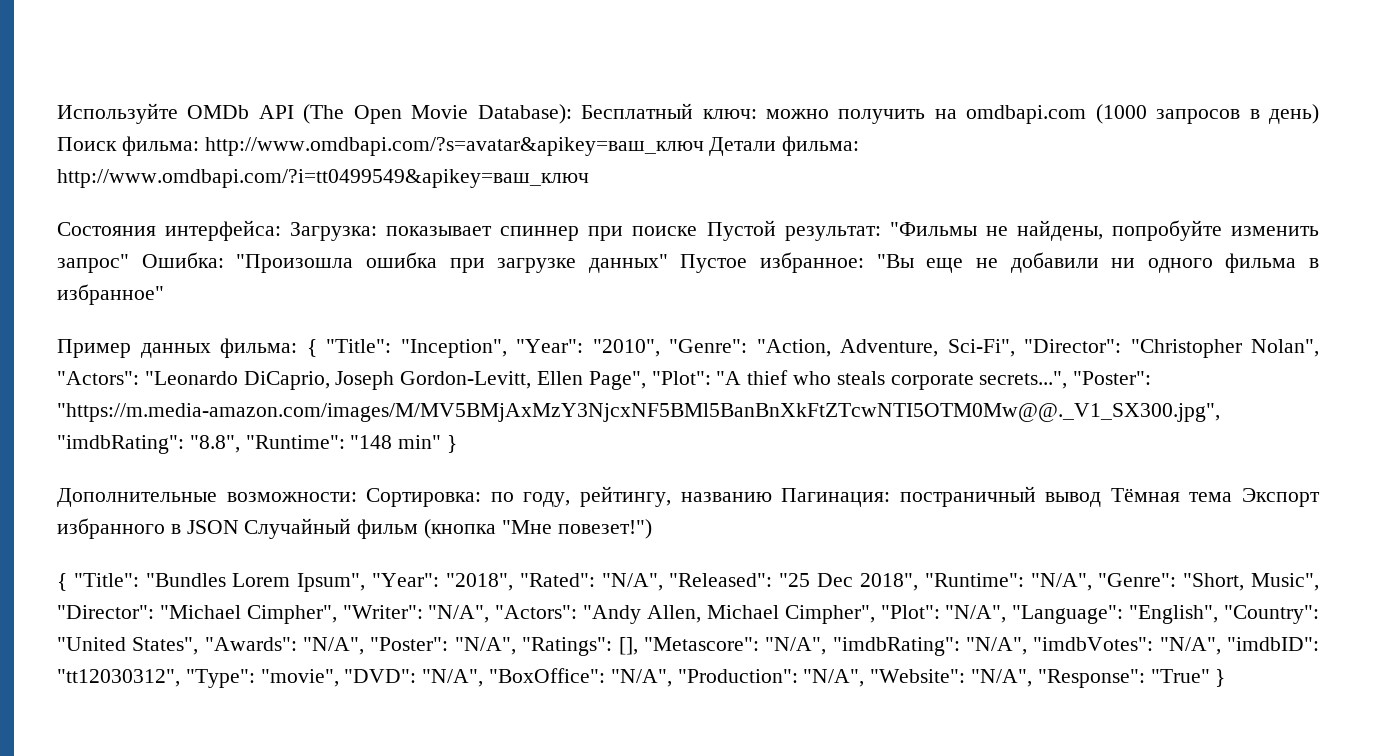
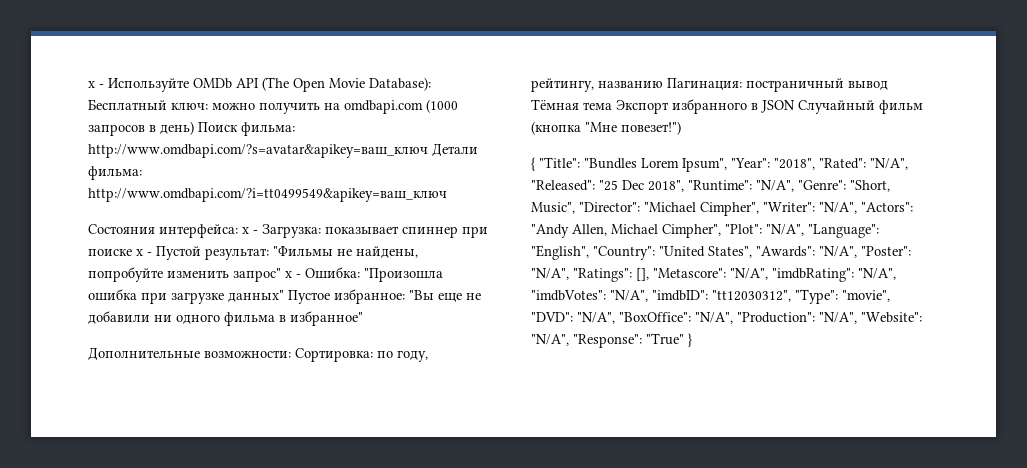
(57, 113) none -> [88,81,104,88] x -
(282, 230) none -> [242,227,258,234] x -
(698, 231) none -> [136,249,152,256] x -
(129, 263) none -> [285,271,301,278] x -
[57,338,1319,358] [57,370,1152,390] [57,403,1220,422] [57,435,458,454] // Пример данных фильма: { "Title": "Inception", "Year": "2010", "Genre": "Action, Adventure, Sci-Fi", "Director": "Christopher Nolan", "Actors": "Leonardo DiCaprio, Joseph Gordon-Levitt, Ellen Page", "Plot": "A thief who steals corporate secrets...", "Poster": "https://m.media-amazon.com/images/M/MV5BMjAxMzY3NjcxNF5BMl5BanBnXkFtZTcwNTI5OTM0Mw@@._V1_SX300.jpg", "imdbRating": "8.8", "Runtime": "148 min" } -> (363, 318) none

